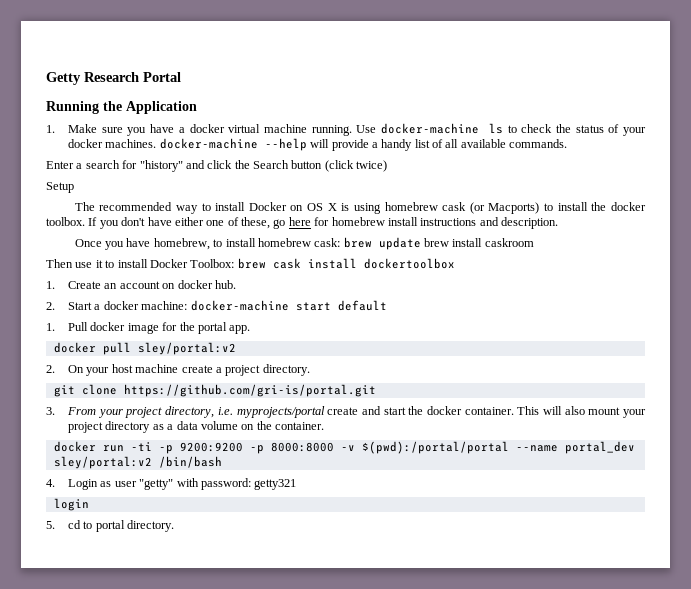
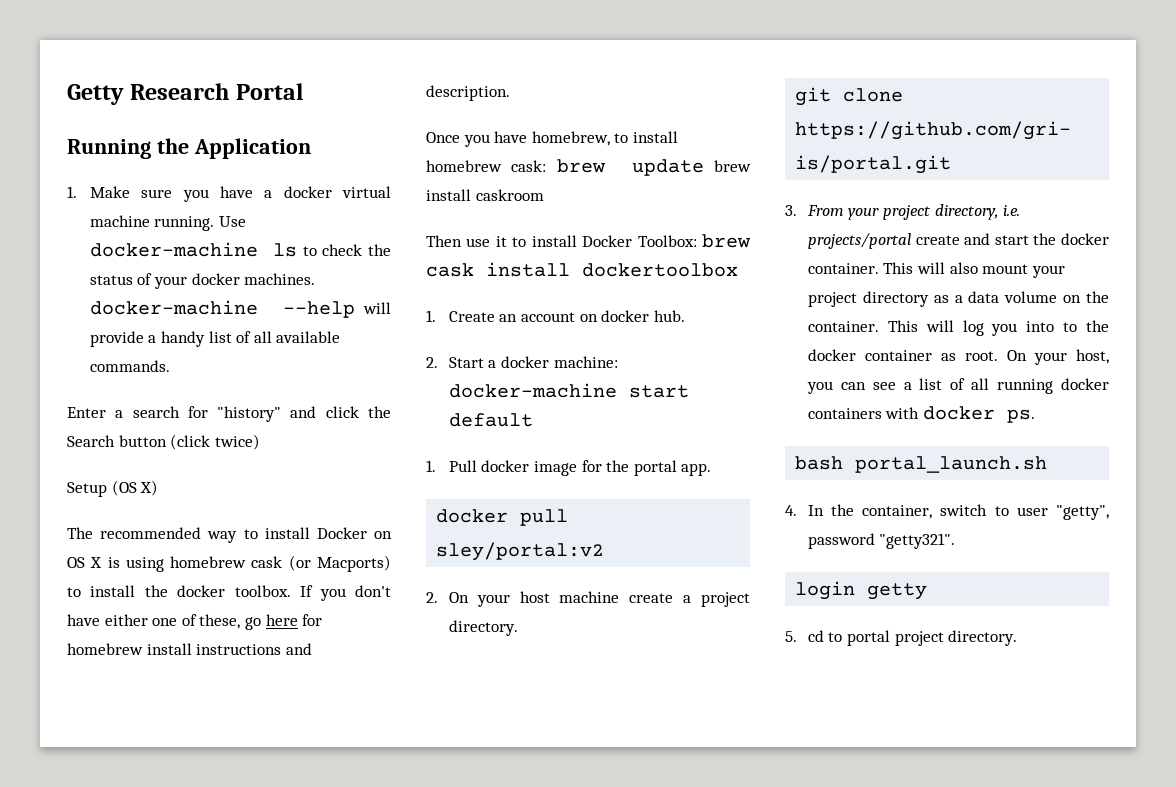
(74, 187) none -> [111,480,159,496] (OS X)
[236,406,325,418] myprojects/portal -> [807,233,911,249] projects/portal
[53,441,635,454] [53,456,222,469] [46,478,297,490] // docker run -ti -p 9200:9200 -p 8000:8000 -v $(pwd):/portal/portal --name portal_dev sley/portal:v2 /bin/bash // 4. Login as user "getty" with password: getty321 -> [887,320,1109,336] [807,349,1109,365] [806,378,1109,394] [807,406,1036,423] [795,456,1048,473] [785,504,1109,520] [807,533,956,549] This will log you into to the docker container as root. On your host, you can see a list of all running docker containers with docker ps. // bash portal_launch.sh // 4. In the container, switch to user "getty", password "getty321".
(89, 504) none -> [867,583,928,600] getty
(125, 526) none -> [894,631,944,646] project

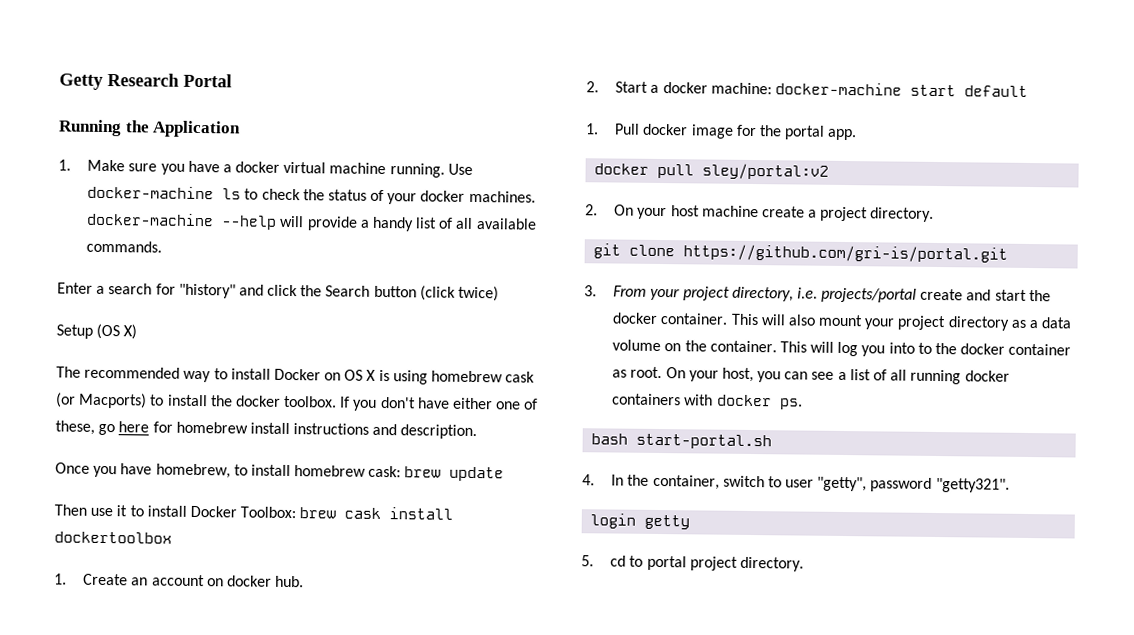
[714,160,751,172] [426,189,544,201] brew install caskroom -> (505, 474) none
[855,456,1048,473] portal_launch.sh -> [636,433,773,450] start-portal.sh

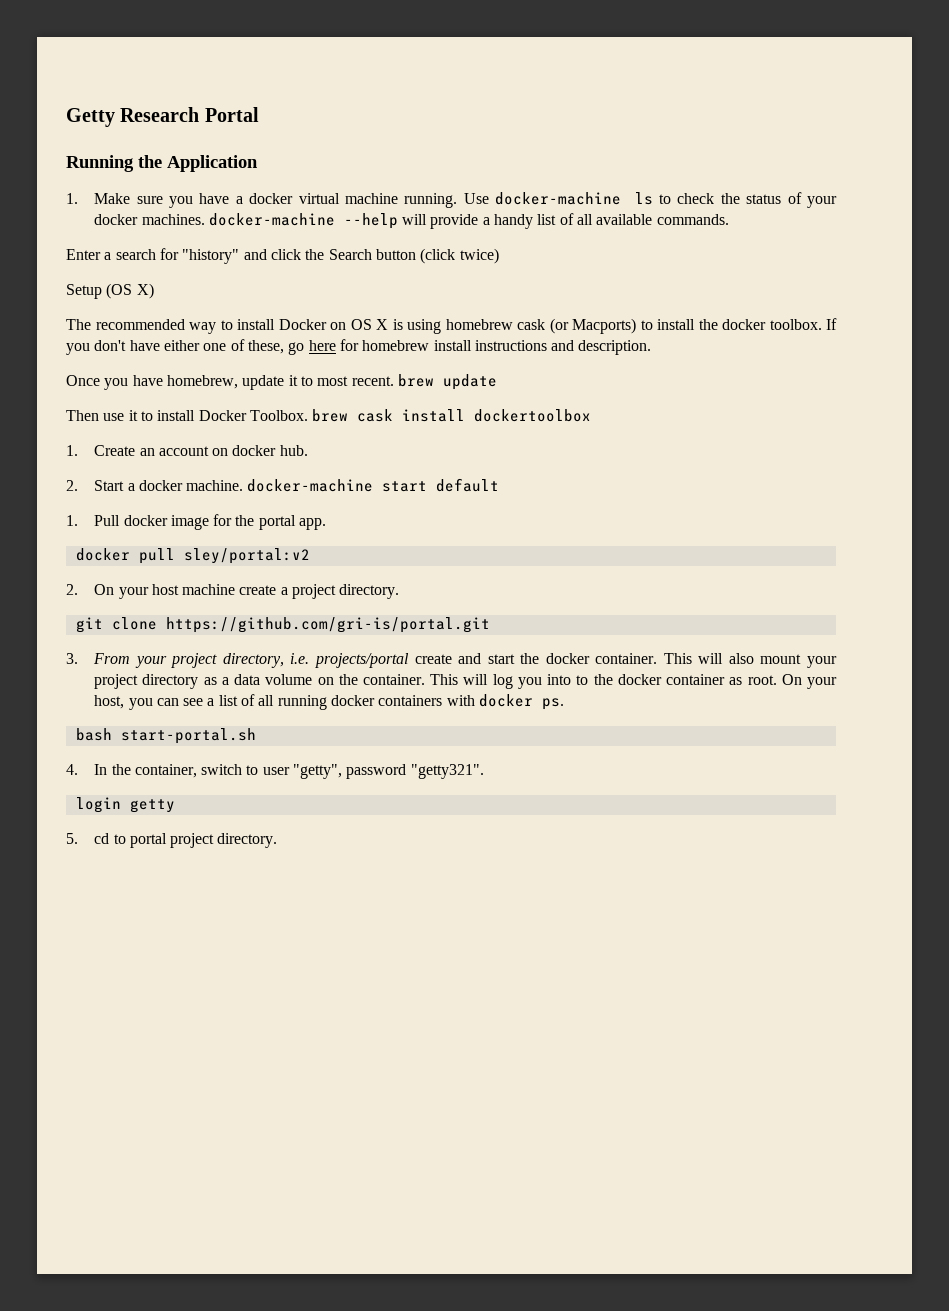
[233,464,402,478] to install homebrew cask: -> [242,375,394,390] update it to most recent.
[240,506,297,519] Toolbox: -> [249,410,308,421] Toolbox.
[710,82,772,95] machine: -> [186,480,244,491] machine.

